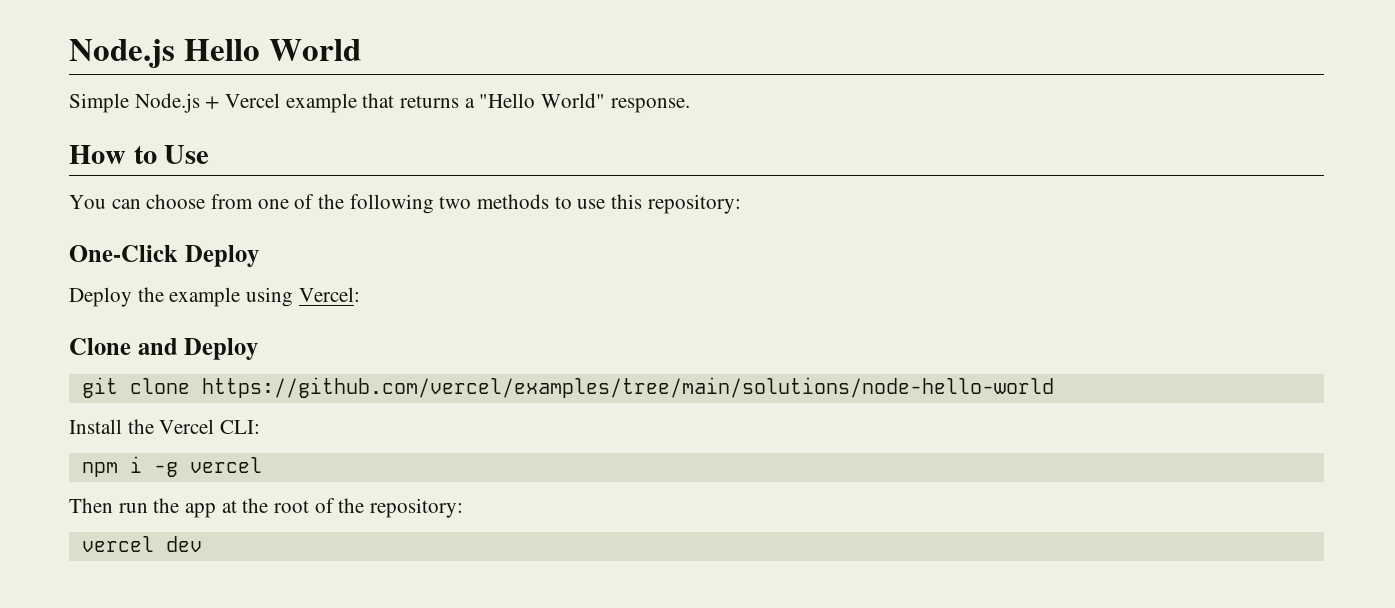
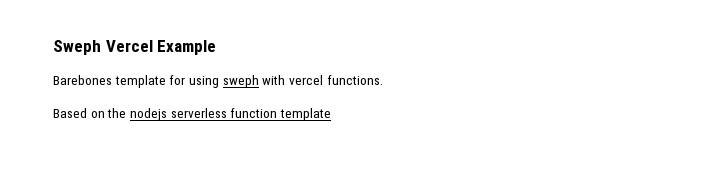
[69,39,361,68] [69,93,690,113] [69,145,210,164] [69,194,741,214] [69,245,259,267] [69,287,360,307] [69,338,259,360] [81,377,1054,398] [69,419,261,434] [81,456,262,477] [69,498,464,518] [81,536,202,552] Node.js Hello World // Simple Node.js + Vercel example that returns a "Hello World" response. // How to Use // You can choose from one of the following two methods to use this repository: // One-Click Deploy // Deploy the example using Vercel: // Clone and Deploy // git clone https://github.com/vercel/examples/tree/main/solutions/node-hello-world // Install the Vercel CLI: // npm i -g vercel // Then run the app at the root of the repository: // vercel dev -> [53,40,217,55] [53,75,383,88] [53,108,331,121] Sweph Vercel Example // Barebones template for using sweph with vercel functions. // Based on the nodejs serverless function template

